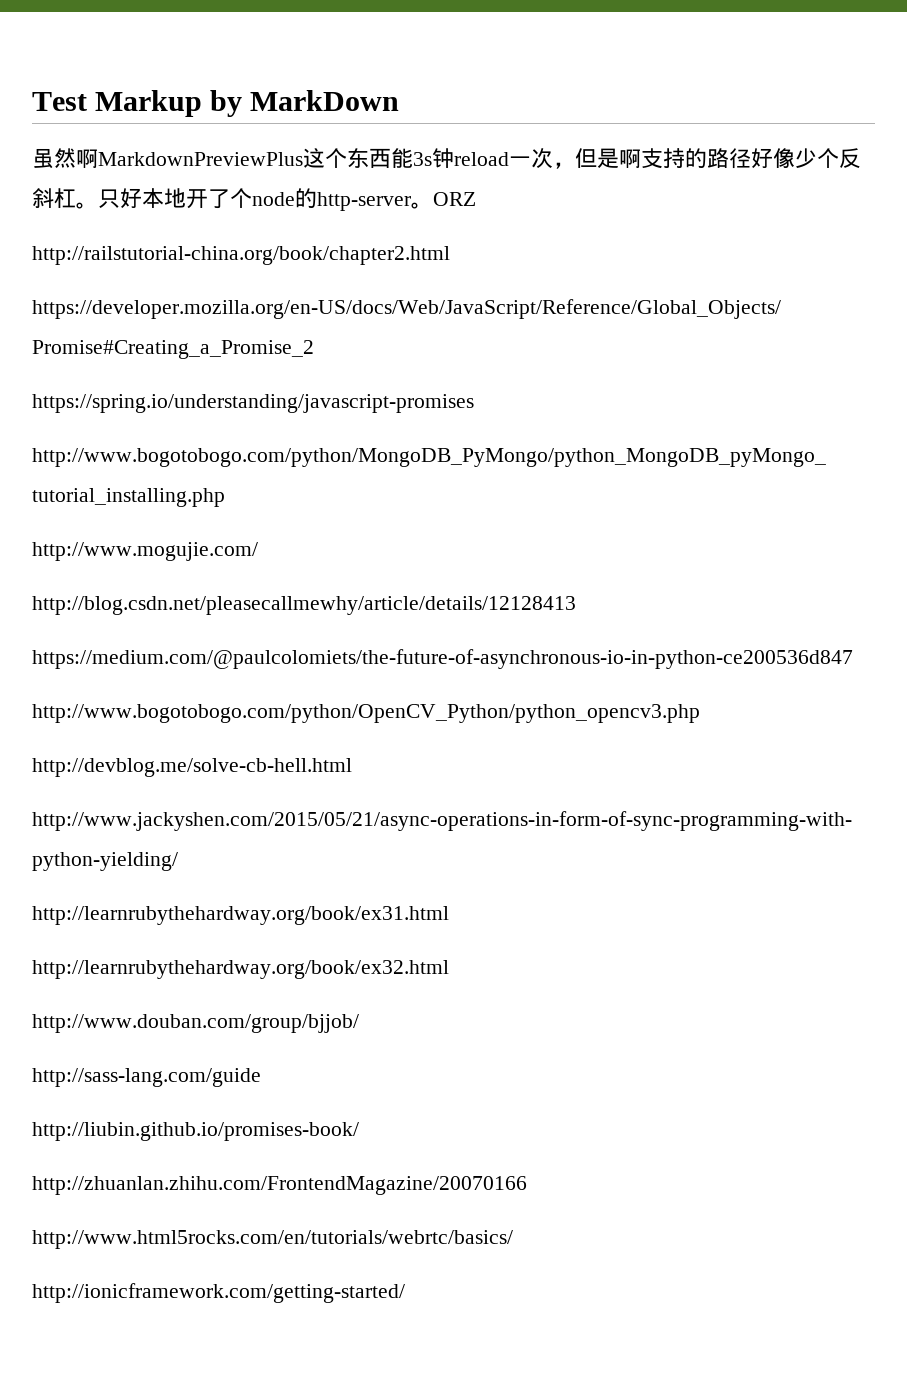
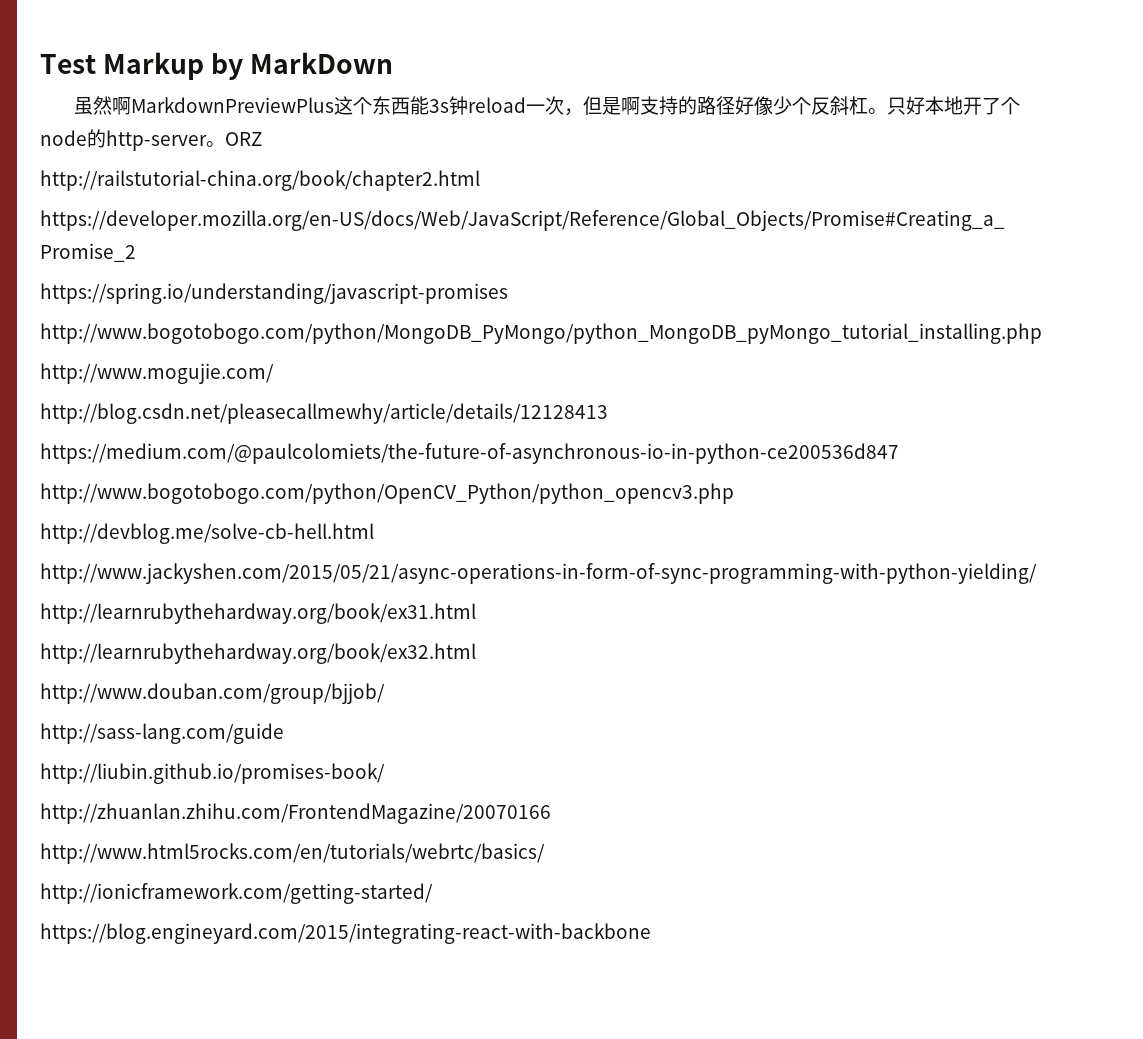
(405, 1293) none -> [40,923,651,944] // https://blog.engineyard.com/2015/integrating-react-with-backbone

